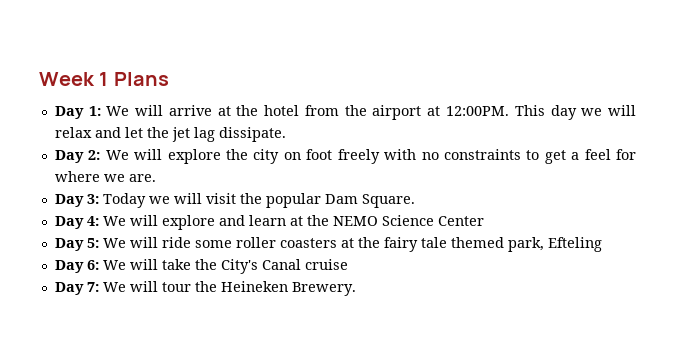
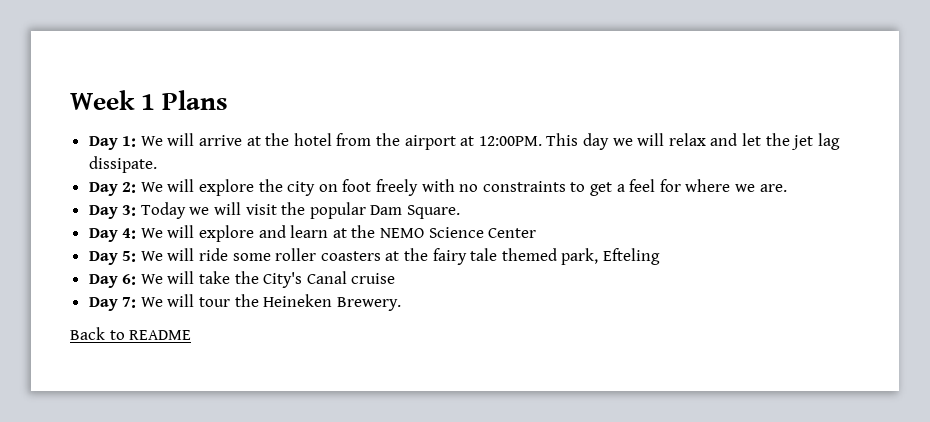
(356, 289) none -> [70,327,192,340] // Back to README

